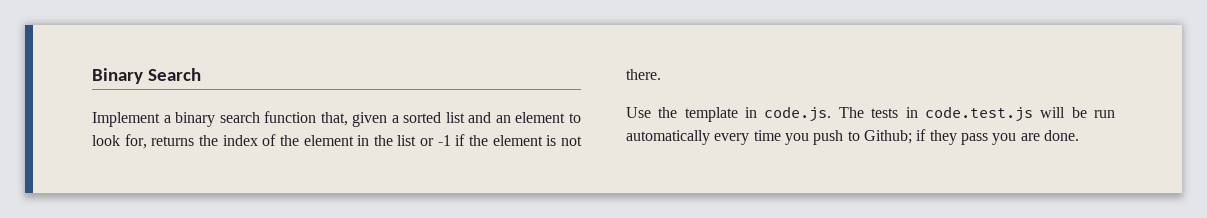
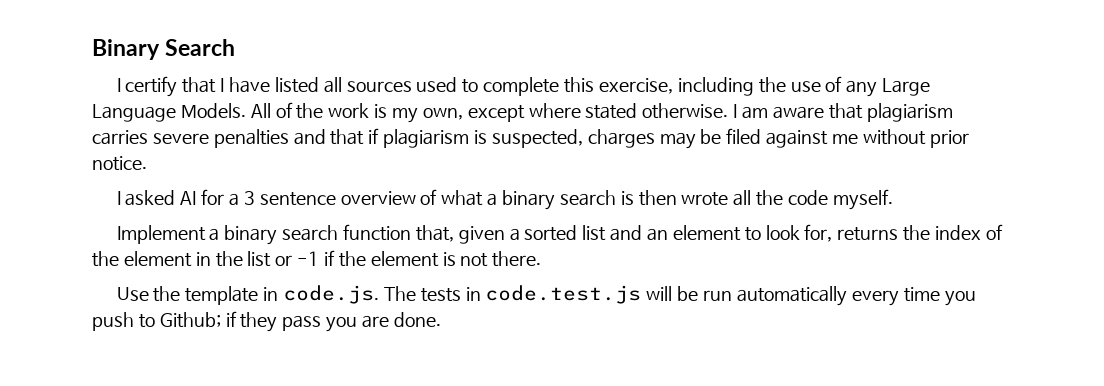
(201, 74) none -> [116,76,931,97] [92,102,953,123] [92,128,969,149] [92,156,147,171] [116,189,893,210] // I certify that I have listed all sources used to complete this exercise, including the use of any Large Language Models. All of the work is my own, except where stated otherwise. I am aware that plagiarism carries severe penalties and that if plagiarism is suspected, charges may be filed against me without prior notice. // I asked AI for a 3 sentence overview of what a binary search is then wrote all the code myself.

